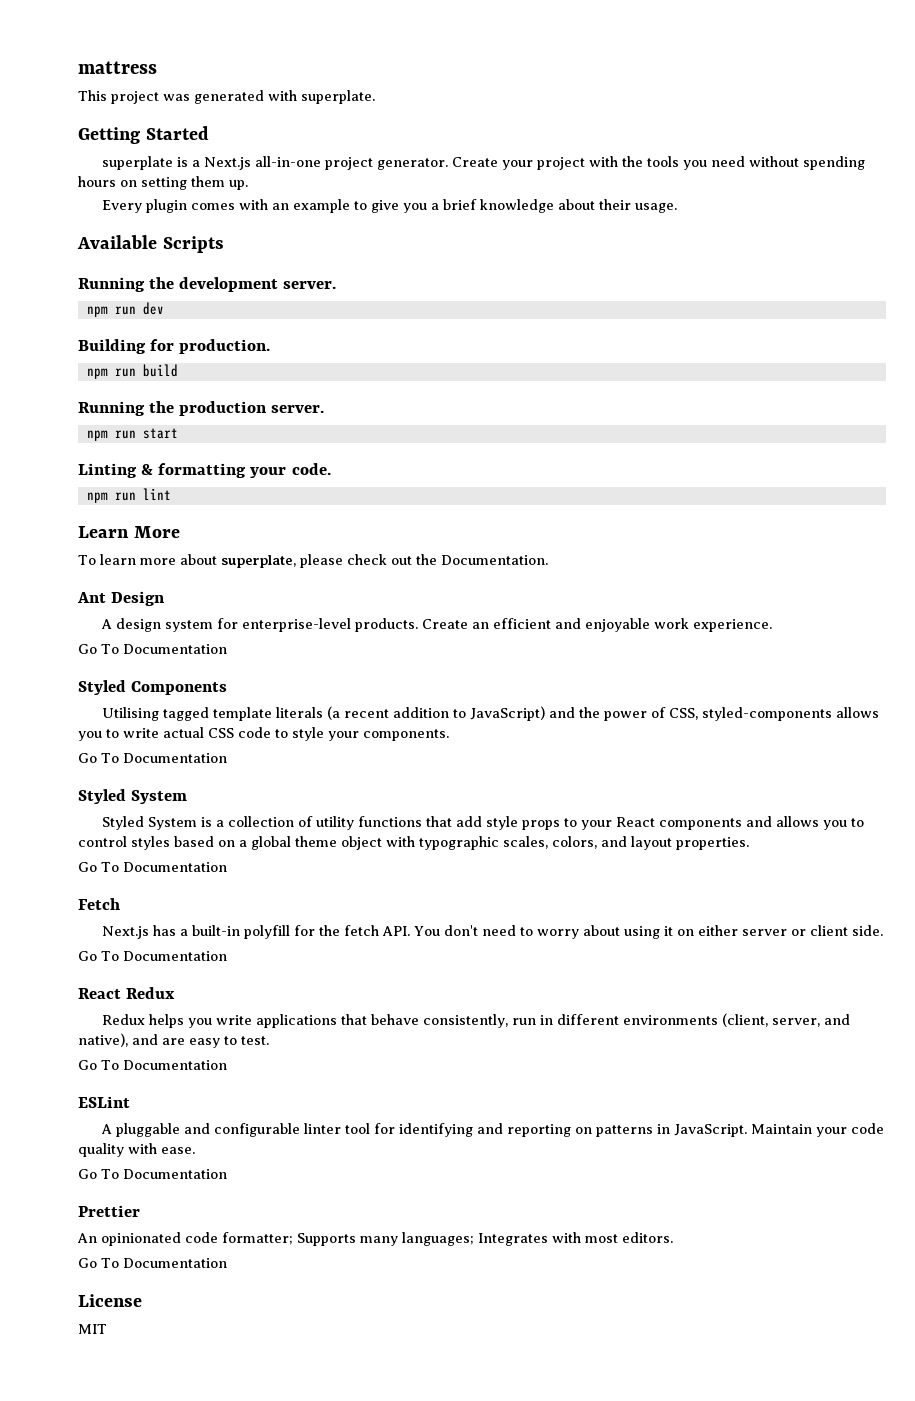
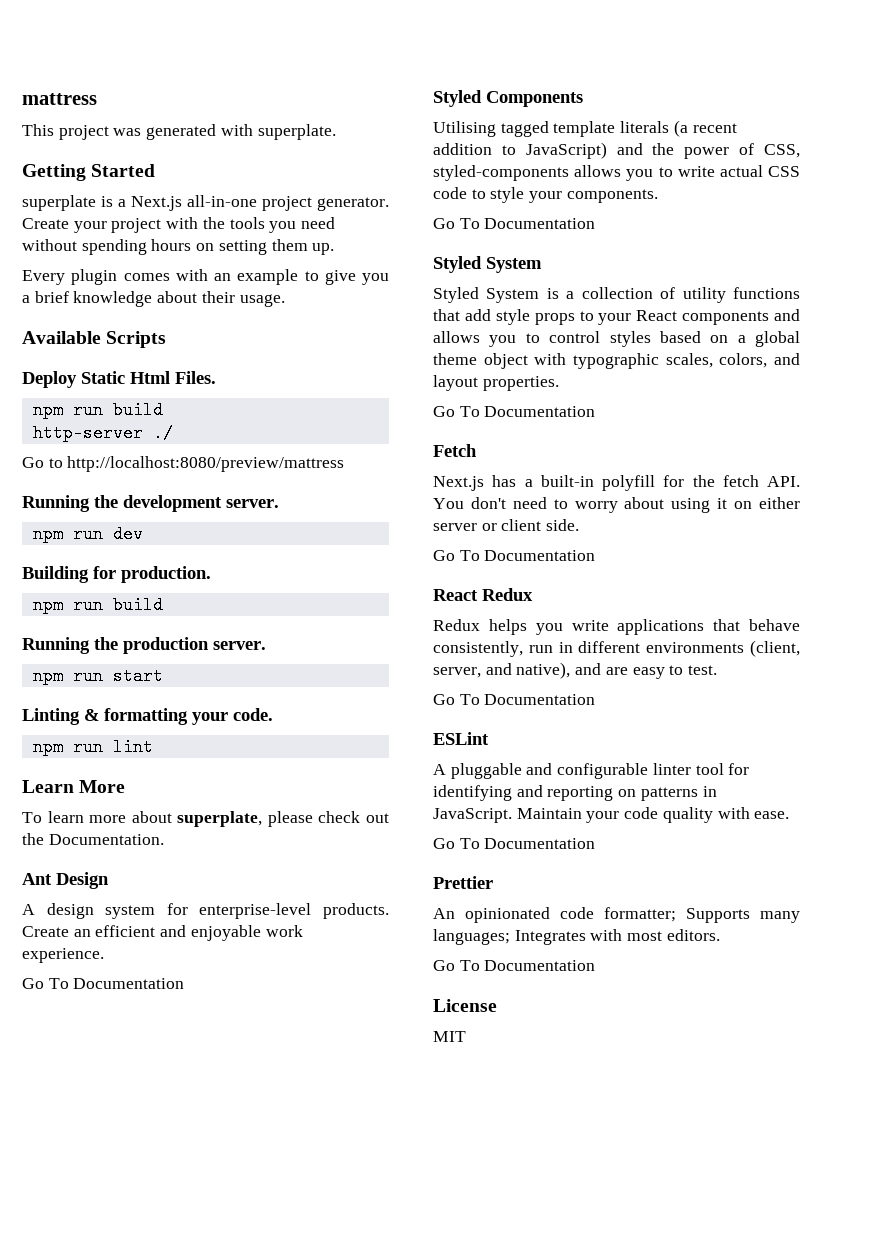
(224, 244) none -> [22,371,216,388] [32,401,163,419] [32,424,173,442] [22,456,345,472] // Deploy Static Html Files. // npm run build // http-server ./ // Go to http://localhost:8080/preview/mattress

